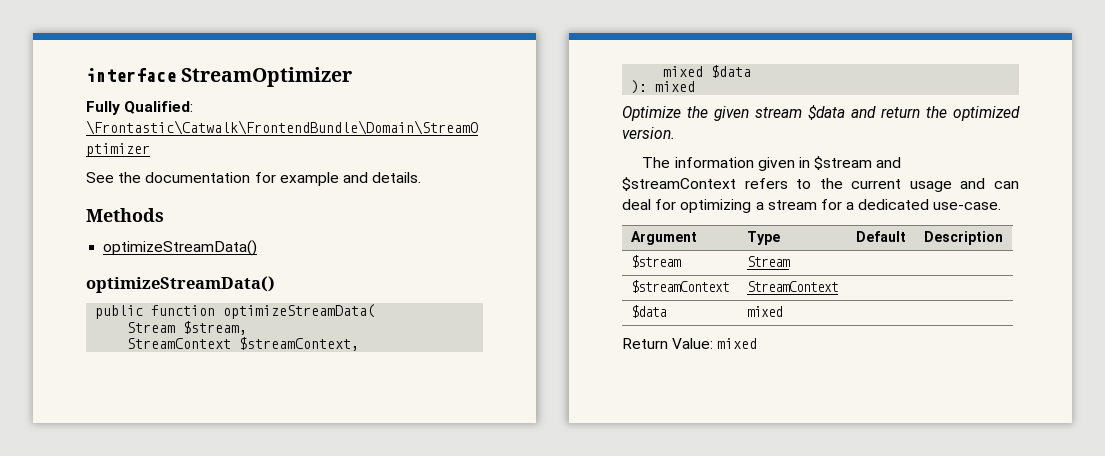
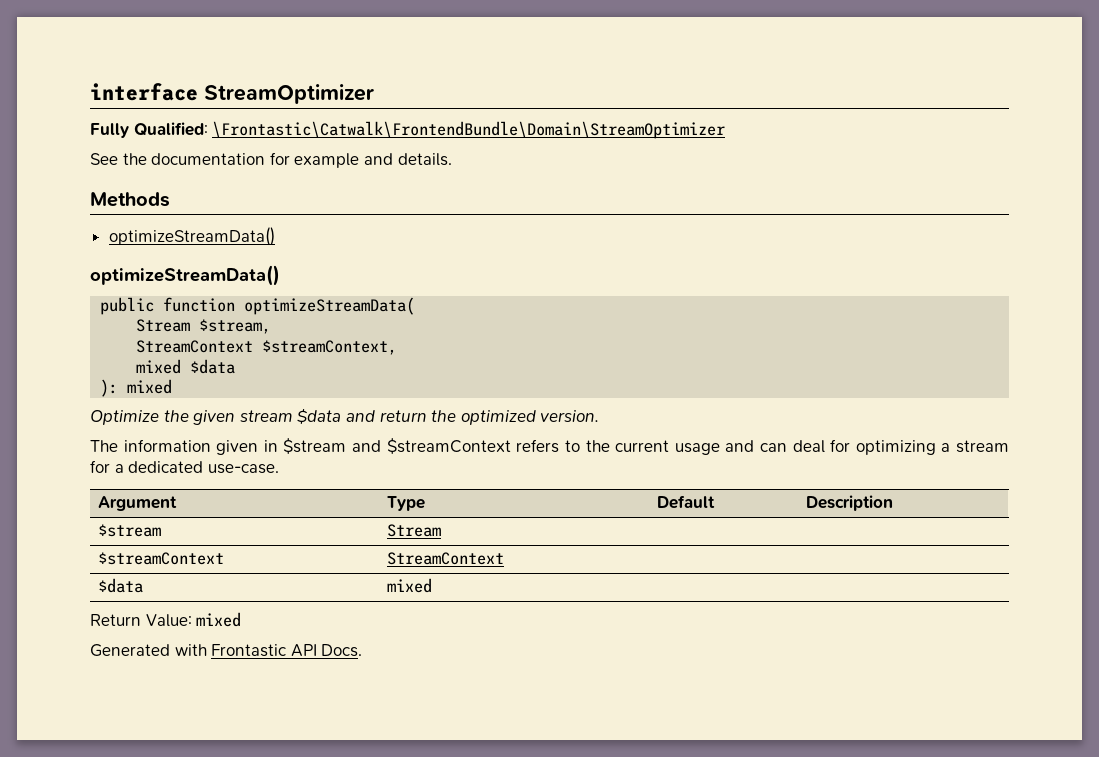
(758, 343) none -> [90,644,363,657] // Generated with Frontastic API Docs.

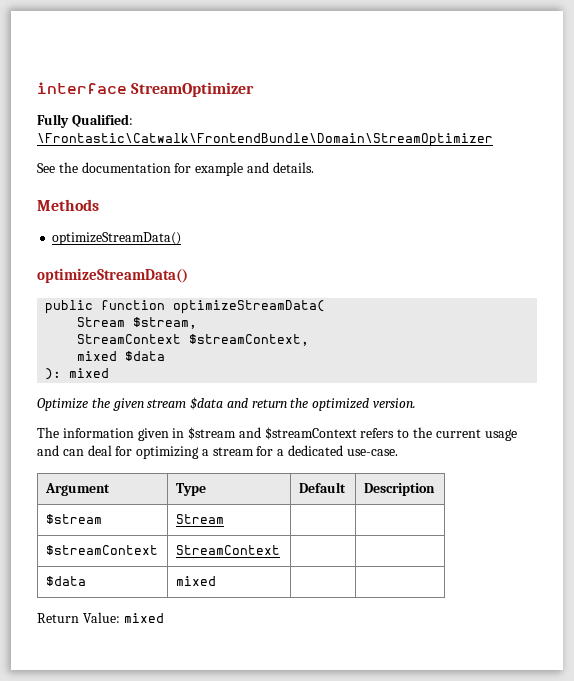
[90,644,363,657] // Generated with Frontastic API Docs. -> (164, 618) none

